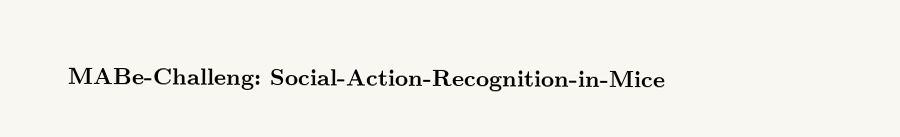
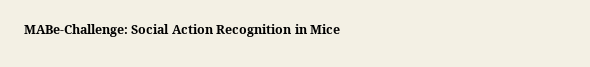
[67,67,665,93] MABe-Challeng: Social-Action-Recognition-in-Mice -> [24,24,340,37] MABe-Challenge: Social Action Recognition in Mice

